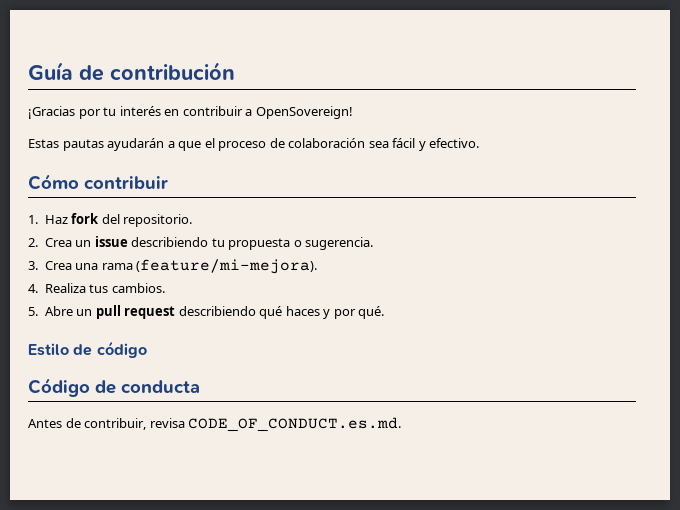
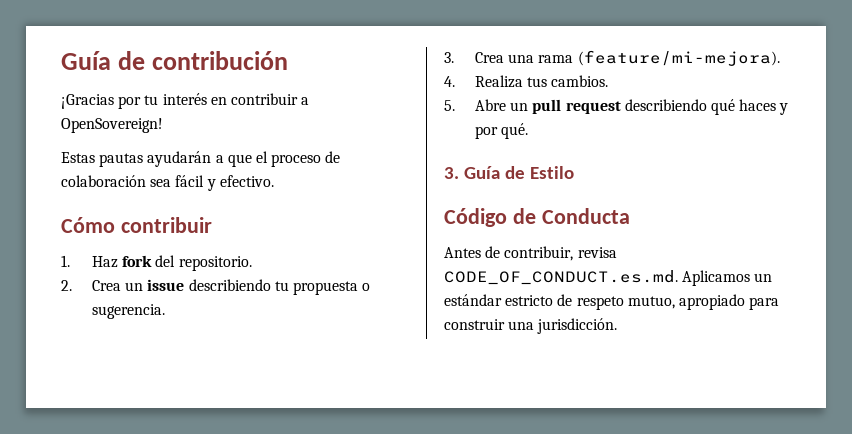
(385, 312) none -> [444,166,526,179] 3. Guía de
[73,341,147,358] de código -> (575, 172) none
[121,380,200,393] conducta -> [541,208,630,224] Conducta
(402, 424) none -> [682,270,773,286] [444,294,780,310] [444,318,618,334] Aplicamos un estándar estricto de respeto mutuo, apropiado para construir una jurisdicción.

